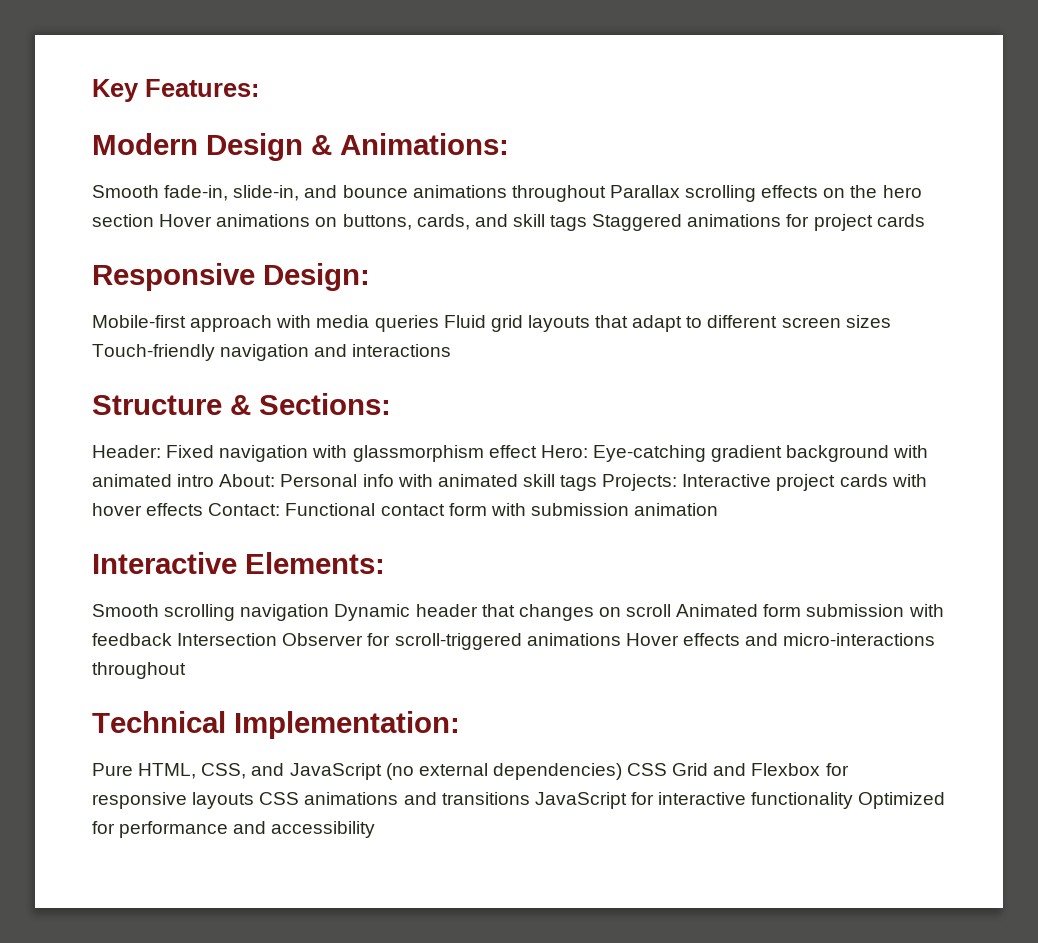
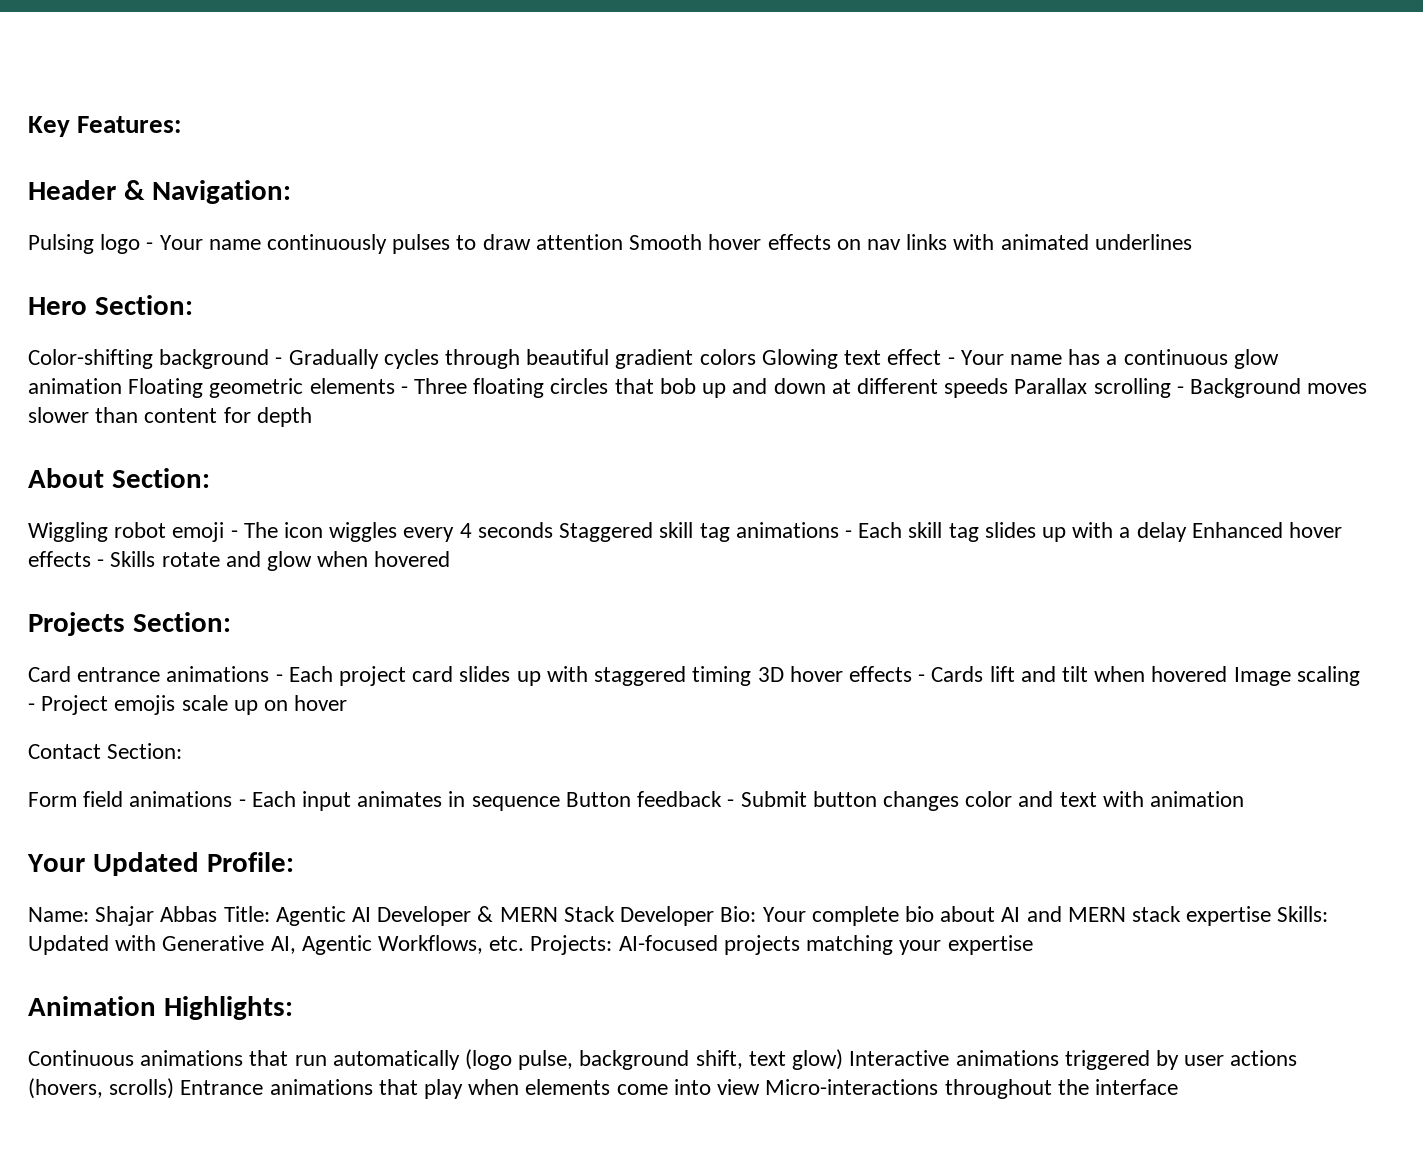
[92,133,509,161] [92,185,922,202] [92,214,925,231] [92,263,370,291] [92,315,891,332] [92,344,452,361] [92,393,391,415] [92,445,929,462] [92,474,927,491] [92,503,719,516] [92,552,385,574] [92,604,944,621] [92,633,936,650] [92,662,186,679] [92,711,460,739] [92,763,849,780] [92,792,946,809] [92,821,376,838] Modern Design & Animations: // Smooth fade-in, slide-in, and bounce animations throughout Parallax scrolling effects on the hero section Hover animations on buttons, cards, and skill tags Staggered animations for project cards // Responsive Design: // Mobile-first approach with media queries Fluid grid layouts that adapt to different screen sizes Touch-friendly navigation and interactions // Structure & Sections: // Header: Fixed navigation with glassmorphism effect Hero: Eye-catching gradient background with animated intro About: Personal info with animated skill tags Projects: Interactive project cards with hover effects Contact: Functional contact form with submission animation // Interactive Elements: // Smooth scrolling navigation Dynamic header that changes on scroll Animated form submission with feedback Intersection Observer for scroll-triggered animations Hover effects and micro-interactions throughout // Technical Implementation: // Pure HTML, CSS, and JavaScript (no external dependencies) CSS Grid and Flexbox for responsive layouts CSS animations and transitions JavaScript for interactive functionality Optimized for performance and accessibility -> [28,180,291,204] [28,234,1192,254] [28,295,193,315] [28,349,1279,369] [28,378,1368,398] [28,407,312,427] [28,468,210,488] [28,522,1343,542] [28,551,451,571] [28,612,231,636] [28,666,1360,686] [28,695,348,715] [28,743,183,759] [28,791,1244,811] [27,852,294,876] [28,906,1329,926] [28,935,1033,955] [28,996,293,1020] [28,1049,1298,1070] [28,1078,1178,1099] Header & Navigation: // Pulsing logo - Your name continuously pulses to draw attention Smooth hover effects on nav links with animated underlines // Hero Section: // Color-shifting background - Gradually cycles through beautiful gradient colors Glowing text effect - Your name has a continuous glow animation Floating geometric elements - Three floating circles that bob up and down at different speeds Parallax scrolling - Background moves slower than content for depth // About Section: // Wiggling robot emoji - The icon wiggles every 4 seconds Staggered skill tag animations - Each skill tag slides up with a delay Enhanced hover effects - Skills rotate and glow when hovered // Projects Section: // Card entrance animations - Each project card slides up with staggered timing 3D hover effects - Cards lift and tilt when hovered Image scaling - Project emojis scale up on hover // Contact Section: // Form field animations - Each input animates in sequence Button feedback - Submit button changes color and text with animation // Your Updated Profile: // Name: Shajar Abbas Title: Agentic AI Developer & MERN Stack Developer Bio: Your complete bio about AI and MERN stack expertise Skills: Updated with Generative AI, Agentic Workflows, etc. Projects: AI-focused projects matching your expertise // Animation Highlights: // Continuous animations that run automatically (logo pulse, background shift, text glow) Interactive animations triggered by user actions (hovers, scrolls) Entrance animations that play when elements come into view Micro-interactions throughout the interface

